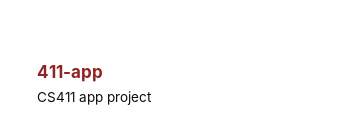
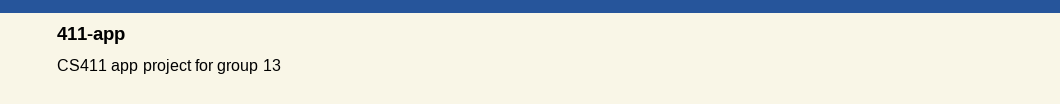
(152, 98) none -> [194,59,281,74] for group 13

